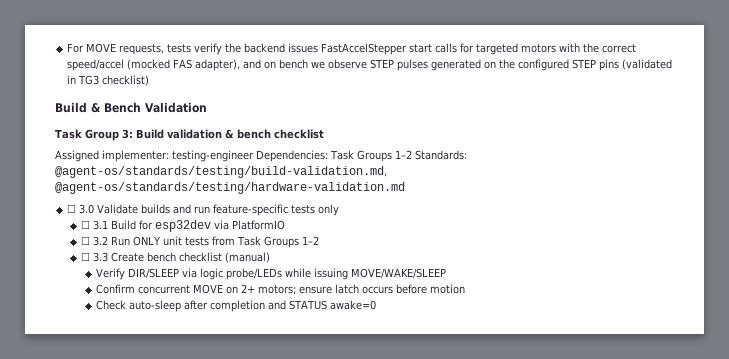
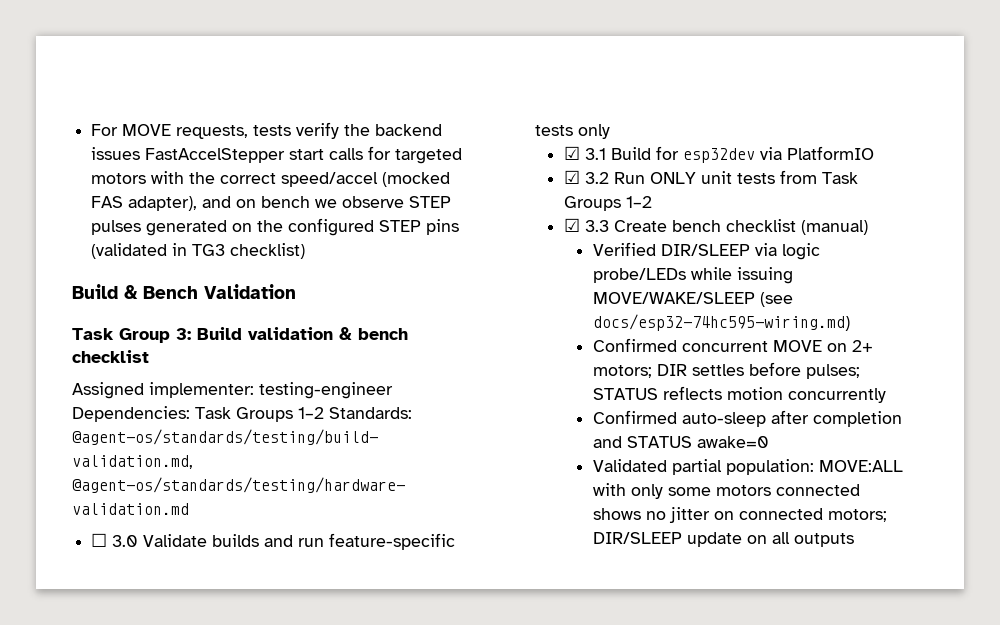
[81,220,91,229] ☐ -> [564,146,581,160] ☑
[81,236,91,245] ☐ -> [564,170,581,184] ☑
[81,252,91,261] ☐ -> [564,218,581,232] ☑
[95,268,125,280] Verify -> [593,242,657,256] Verified
[95,284,135,294] // Confirm -> [760,292,794,307] [593,314,851,331] [593,338,678,352] (see docs/esp32-74hc595-wiring.md) // Confirmed
[298,284,427,294] ensure latch occurs before -> [657,362,861,379] [593,386,723,400] DIR settles before pulses; STATUS reflects
[95,300,126,310] // Check -> [788,388,887,403] [593,410,678,424] concurrently // Confirmed
(376, 305) none -> [593,459,904,475] [593,483,861,499] [593,507,888,523] [593,532,855,547] // Validated partial population: MOVE:ALL with only some motors connected shows no jitter on connected motors; DIR/SLEEP update on all outputs

